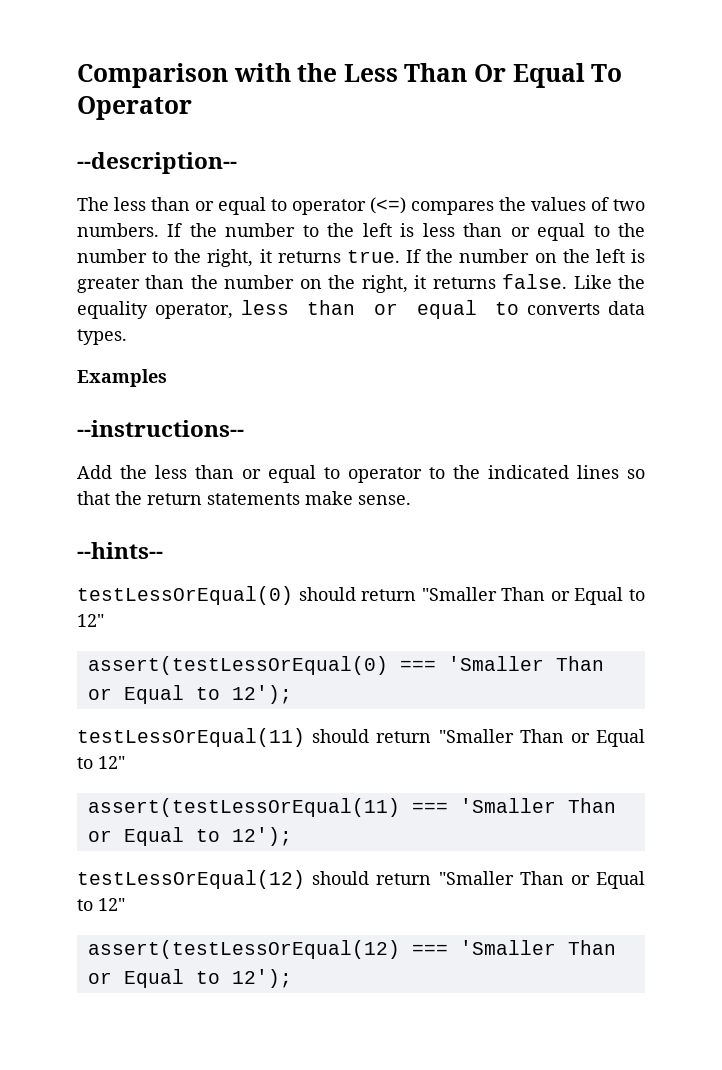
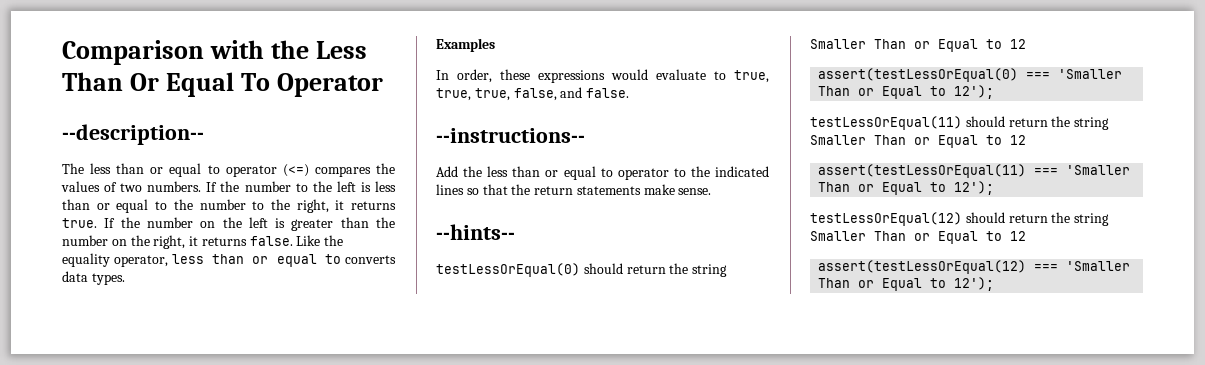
(167, 378) none -> [436,69,769,83] [436,87,630,101] // In order, these expressions would evaluate to true, true, true, false, and false.
[421,587,645,605] [77,614,104,627] "Smaller Than or Equal to 12" -> [669,263,728,277] [810,39,1026,52] the string Smaller Than or Equal to 12
[438,729,645,747] [77,756,125,769] "Smaller Than or Equal to 12" -> [1051,116,1110,130] [810,135,1026,148] the string Smaller Than or Equal to 12
[438,871,645,889] [77,898,125,911] "Smaller Than or Equal to 12" -> [1051,212,1110,226] [810,231,1026,244] the string Smaller Than or Equal to 12

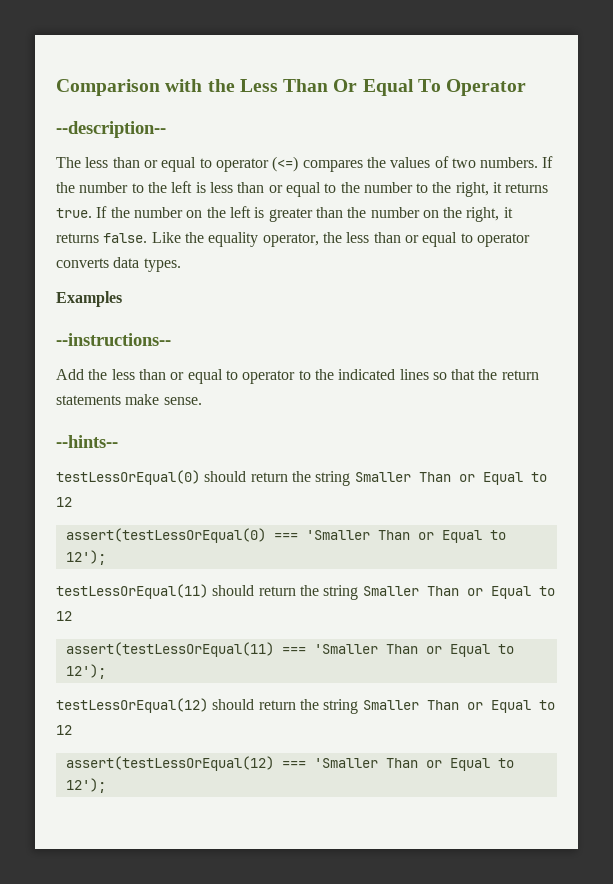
[171,254,342,267] less than or equal to -> [322,232,530,247] the less than or equal to operator
[436,69,769,83] [436,87,630,101] // In order, these expressions would evaluate to true, true, true, false, and false. -> (122, 299) none

